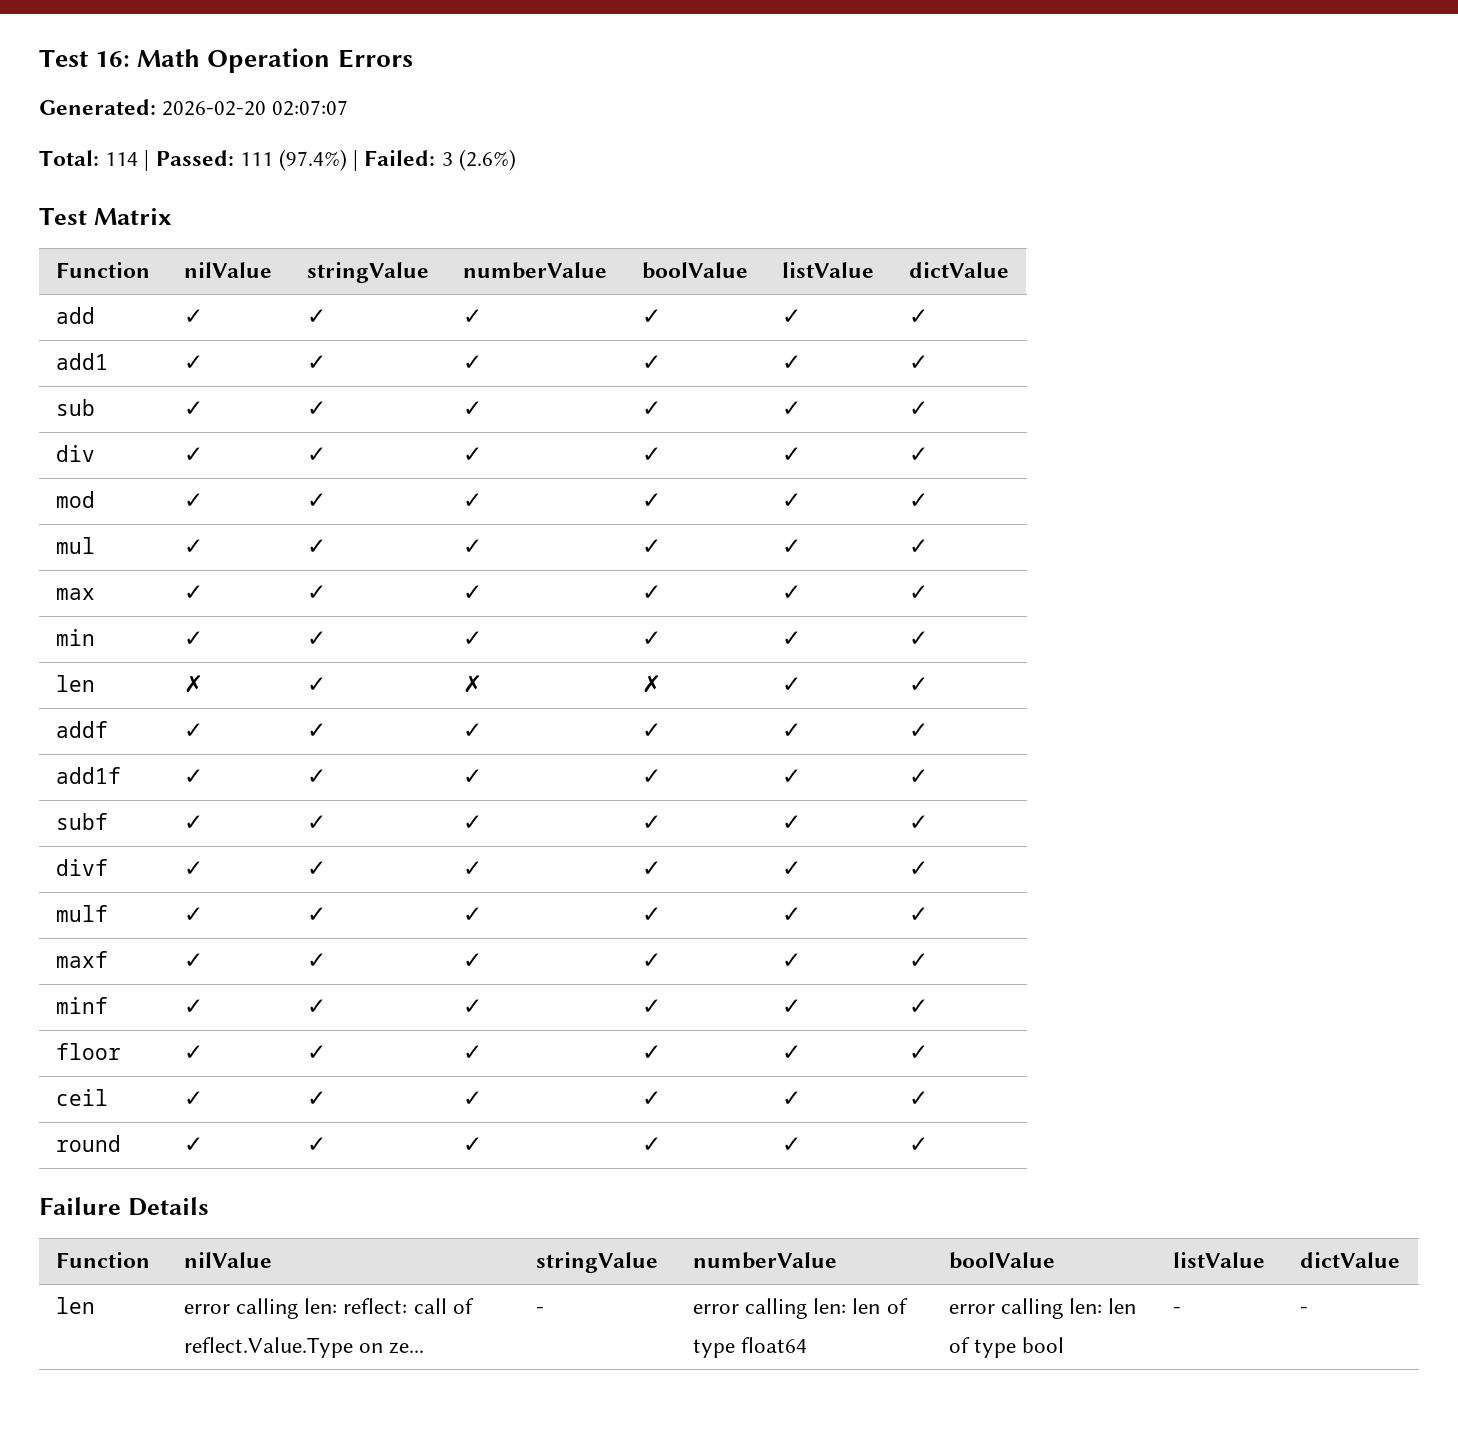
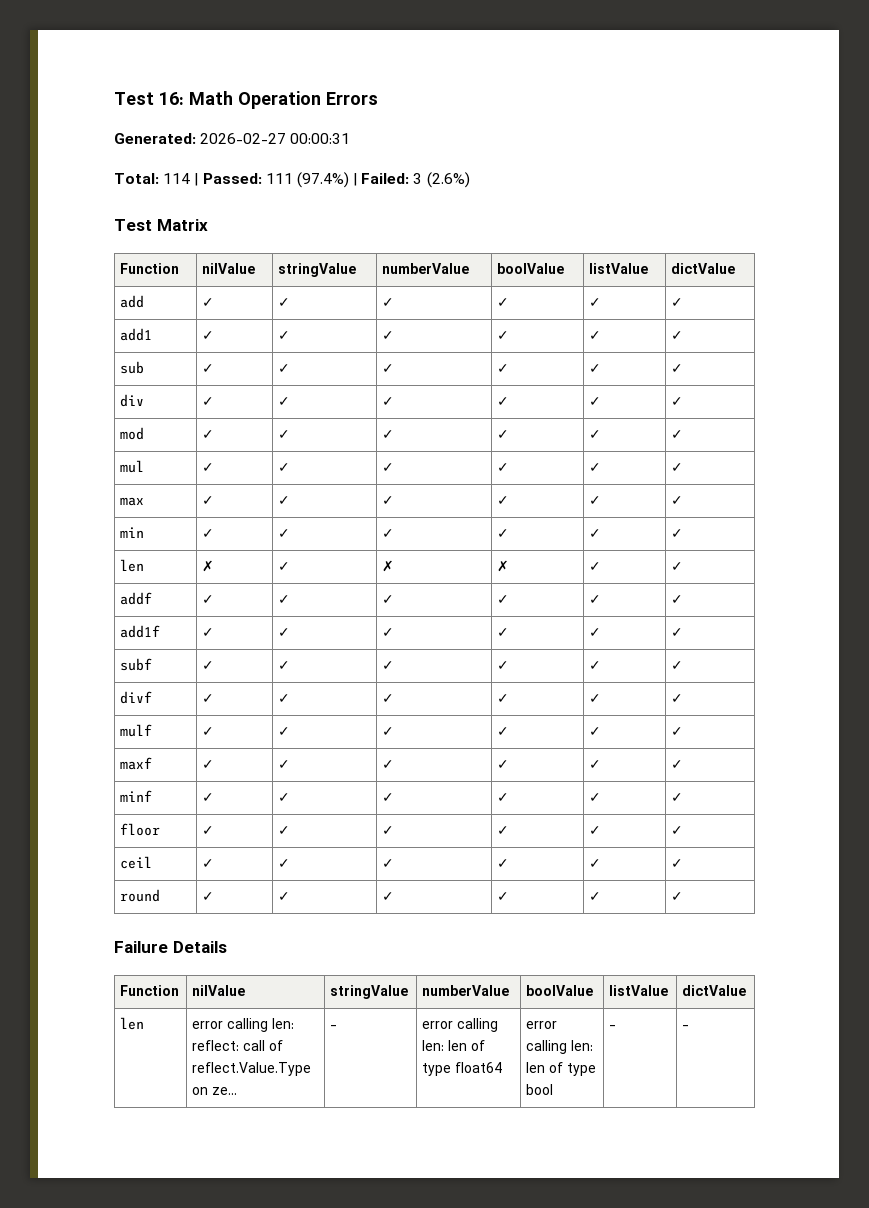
[162,100,349,116] 2026-02-20 02:07:07 -> [200,133,351,144] 2026-02-27 00:00:31

